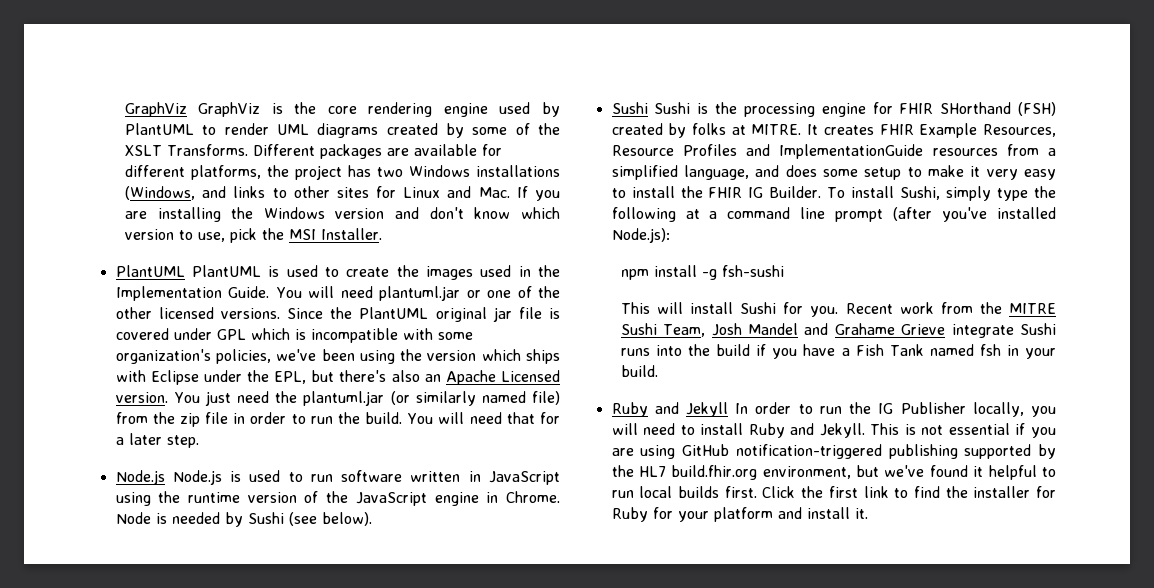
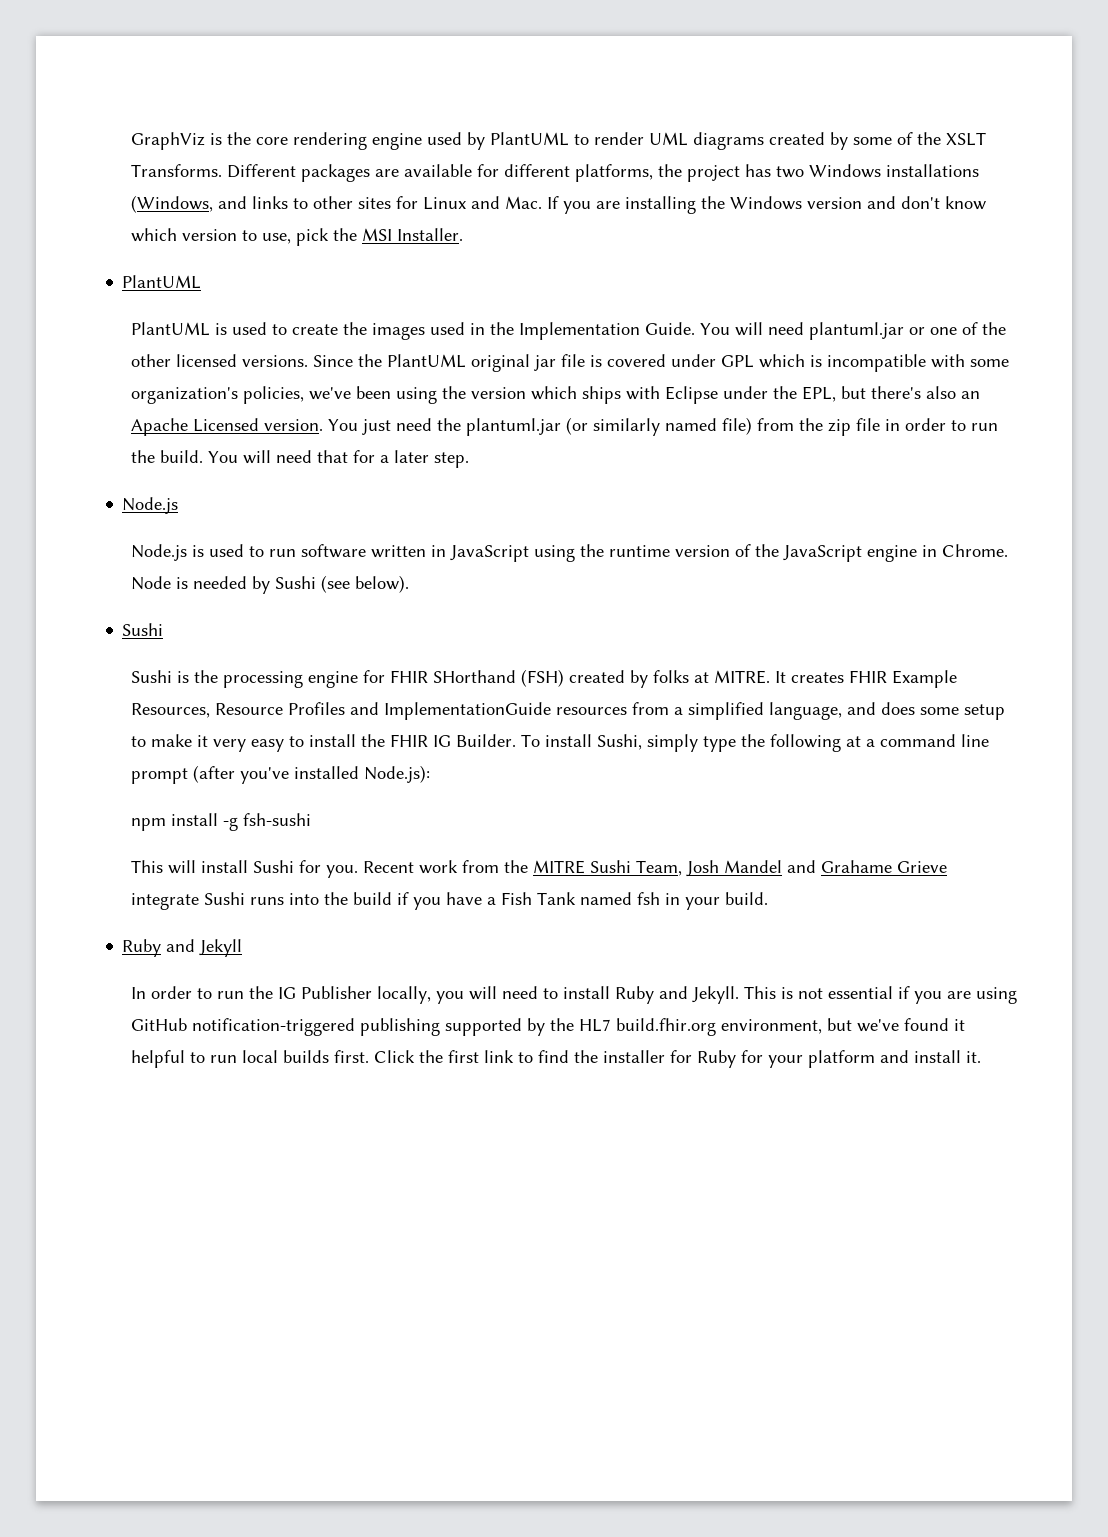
[124,102,261,117] GraphViz GraphViz -> [131,132,206,150] GraphViz
(185, 271) none -> (202, 282) //
(165, 477) none -> (179, 505) //
(648, 108) none -> (164, 629) //
(729, 409) none -> (243, 948) //

